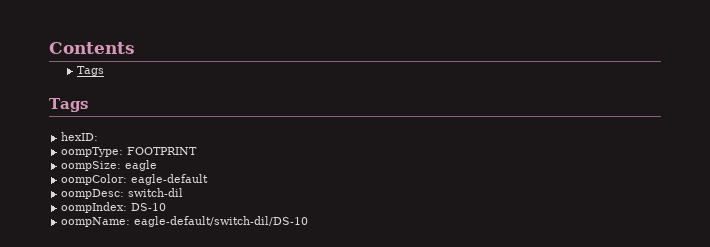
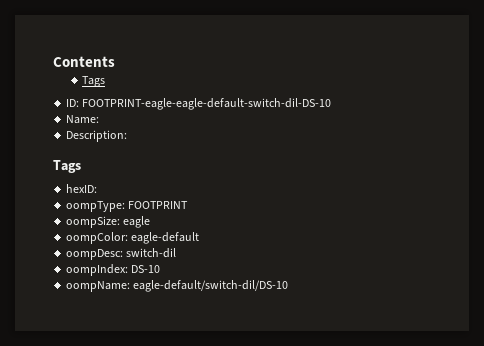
(104, 71) none -> [66,98,332,110] [66,115,100,124] [66,130,128,142] // ID: FOOTPRINT-eagle-eagle-default-switch-dil-DS-10 // Name: // Description:

